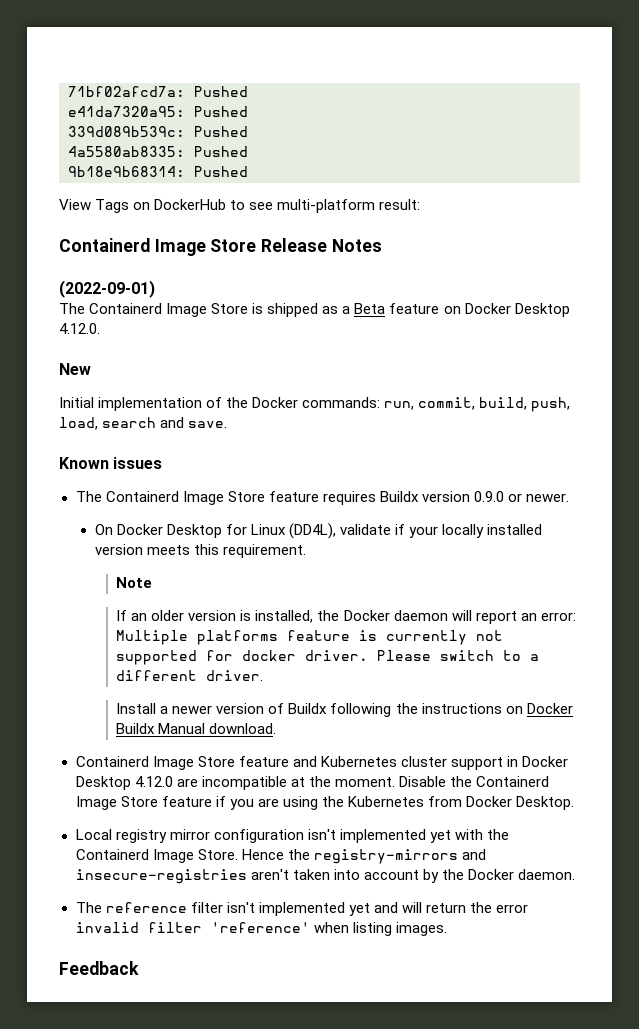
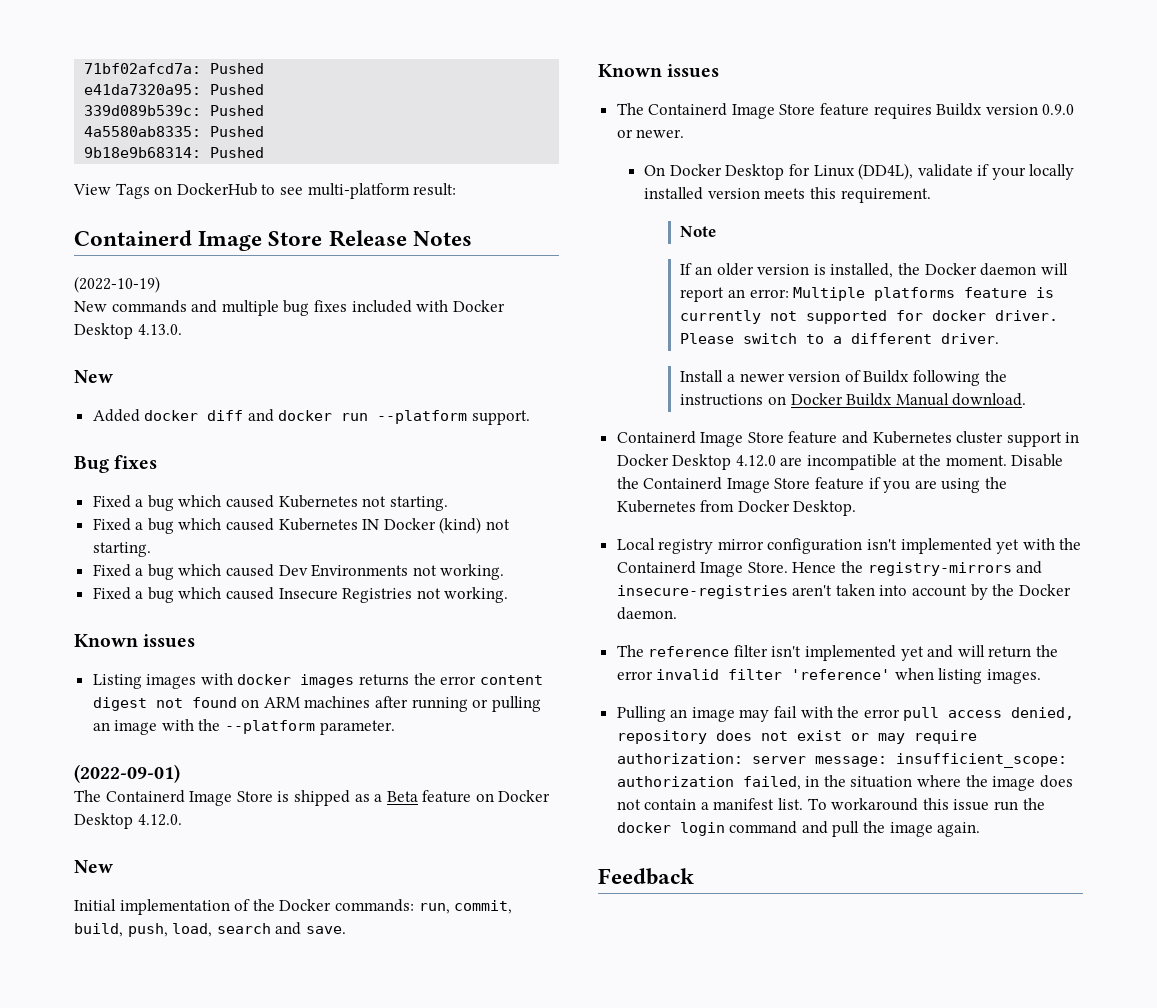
(382, 245) none -> [74,276,160,293] [74,300,505,316] [74,323,182,339] [74,370,113,383] [92,409,531,425] [74,455,158,473] [92,495,448,511] [92,517,511,534] [92,542,151,557] [92,564,505,580] [92,587,509,603] [74,634,196,648] [92,673,543,689] [92,696,541,712] [92,719,395,735] // (2022-10-19) // New commands and multiple bug fixes included with Docker Desktop 4.13.0. // New // Added docker diff and docker run --platform support. // Bug fixes // Fixed a bug which caused Kubernetes not starting. // Fixed a bug which caused Kubernetes IN Docker (kind) not starting. // Fixed a bug which caused Dev Environments not working. // Fixed a bug which caused Insecure Registries not working. // Known issues // Listing images with docker images returns the error content digest not found on ARM machines after running or pulling an image with the --platform parameter.
(447, 929) none -> [616,706,1075,722] [616,730,977,744] [616,753,1067,768] [616,775,1073,791] [616,798,1045,811] [616,821,981,837] // Pulling an image may fail with the error pull access denied, repository does not exist or may require authorization: server message: insufficient_scope: authorization failed, in the situation where the image does not contain a manifest list. To workaround this issue run the docker login command and pull the image again.

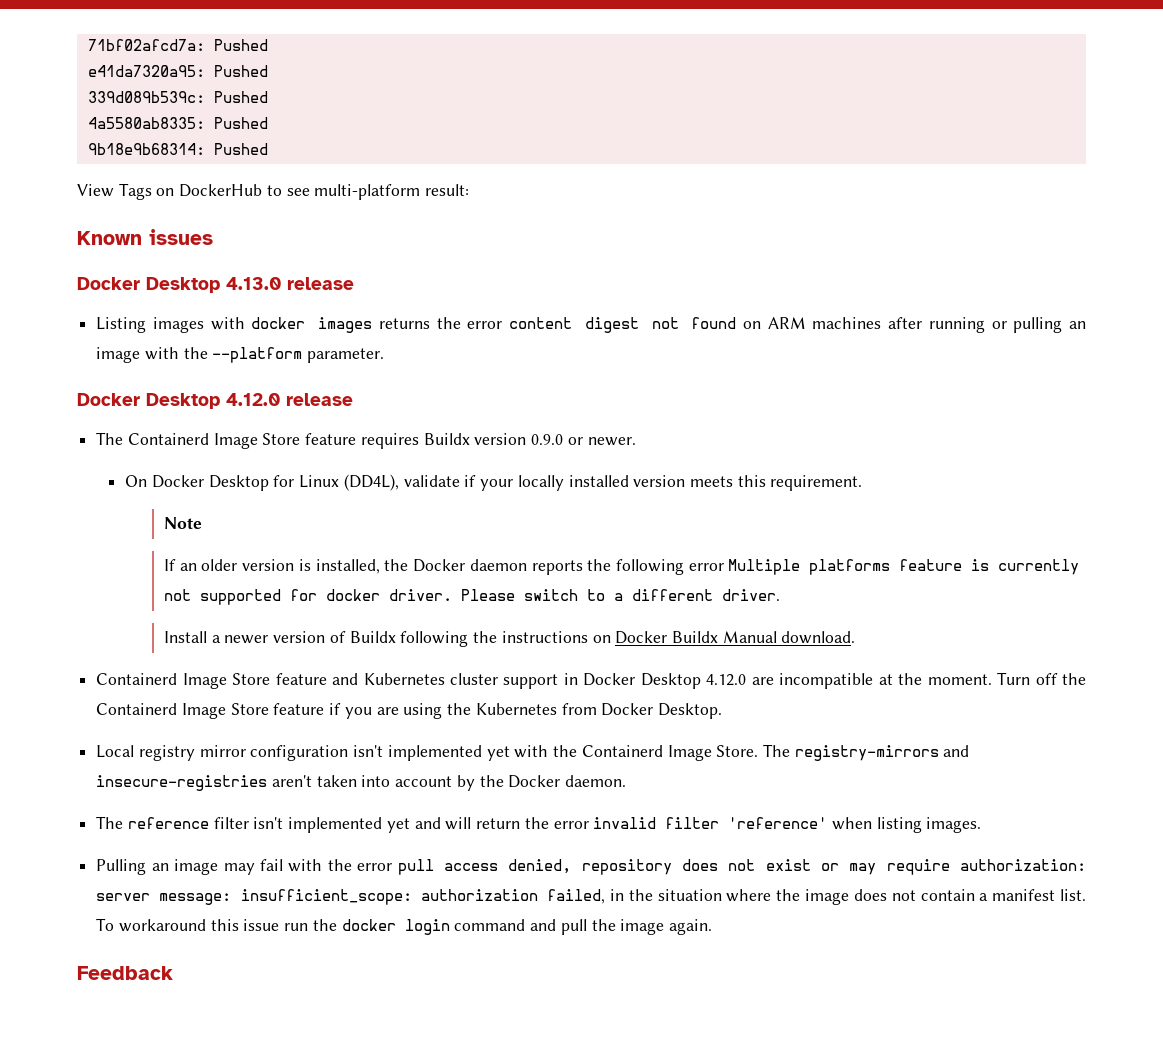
[74,230,472,251] [74,276,160,293] [74,300,505,316] [74,323,182,339] [74,370,113,383] [92,409,531,425] [74,455,158,473] [92,495,448,511] [92,517,511,534] [92,542,151,557] [92,564,505,580] [92,587,509,603] [74,634,196,648] Containerd Image Store Release Notes // (2022-10-19) // New commands and multiple bug fixes included with Docker Desktop 4.13.0. // New // Added docker diff and docker run --platform support. // Bug fixes // Fixed a bug which caused Kubernetes not starting. // Fixed a bug which caused Kubernetes IN Docker (kind) not starting. // Fixed a bug which caused Dev Environments not working. // Fixed a bug which caused Insecure Registries not working. // Known issues -> [77,229,213,245] [77,277,354,293] Known issues // Docker Desktop 4.13.0 release
[74,764,180,783] [74,790,551,806] [74,813,182,829] [74,860,113,873] [74,899,513,915] [74,922,346,937] [598,64,720,78] (2022-09-01) // The Containerd Image Store is shipped as a Beta feature on Docker Desktop 4.12.0. // New // Initial implementation of the Docker commands: run, commit, build, push, load, search and save. // Known issues -> [77,393,353,409] Docker Desktop 4.12.0 release
[1040,263,1068,275] [680,287,789,302] will report an error: -> [531,559,724,575] reports the following error
[1011,454,1064,467] Disable -> [997,672,1058,685] Turn off
[792,561,864,573] Hence the -> [762,744,790,757] The

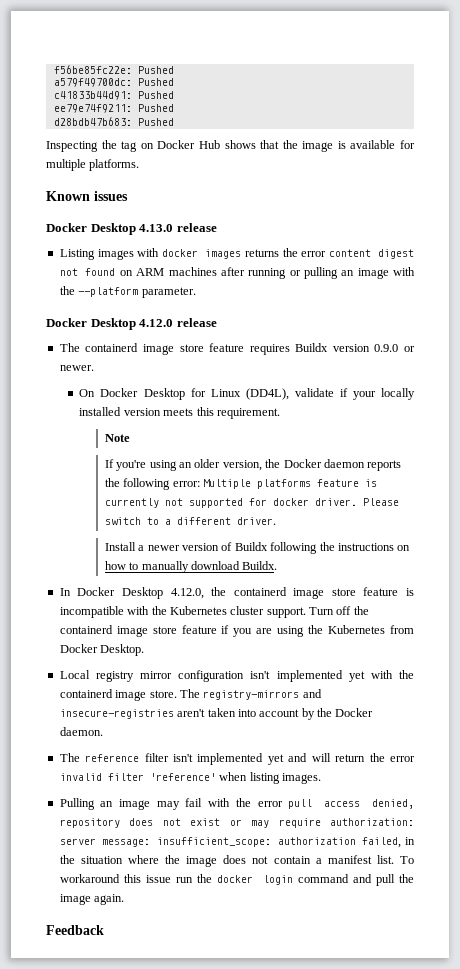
[87,39,268,51] [87,65,268,77] [87,91,268,103] [87,117,268,129] [87,143,268,155] [77,183,470,200] 71bf02afcd7a: Pushed // e41da7320a95: Pushed // 339d089b539c: Pushed // 4a5580ab8335: Pushed // 9b18e9b68314: Pushed // View Tags on DockerHub to see multi-platform result: -> [53,65,174,74] [53,78,174,87] [53,91,174,100] [53,104,174,113] [53,117,174,126] [46,140,415,152] [46,159,140,171] f56be85fc22e: Pushed // a579f49700dc: Pushed // c41833b44d91: Pushed // ee79e74f9211: Pushed // d28bdb47b683: Pushed // Inspecting the tag on Docker Hub shows that the image is available for multiple platforms.
[127,433,301,449] Containerd Image Store -> [85,343,204,355] containerd image store
[179,559,380,574] an older version is installed, -> [116,459,262,471] you're using an older version,
[688,563,724,571] error -> [172,481,200,487] error:
[615,631,856,644] [96,672,1086,689] [96,703,269,719] Docker Buildx Manual download. // Containerd Image Store feature and Kubernetes cluster support in Docker Desktop 4.12.0 are incompatible at the moment. Turn off the Containerd Image Store -> [104,561,278,573] [59,587,414,599] [59,606,369,618] [59,625,177,637] how to manually download Buildx. // In Docker Desktop 4.12.0, the containerd image store feature is incompatible with the Kubernetes cluster support. Turn off the containerd image store
[581,745,759,761] Containerd Image Store. -> [59,689,177,701] containerd image store.

